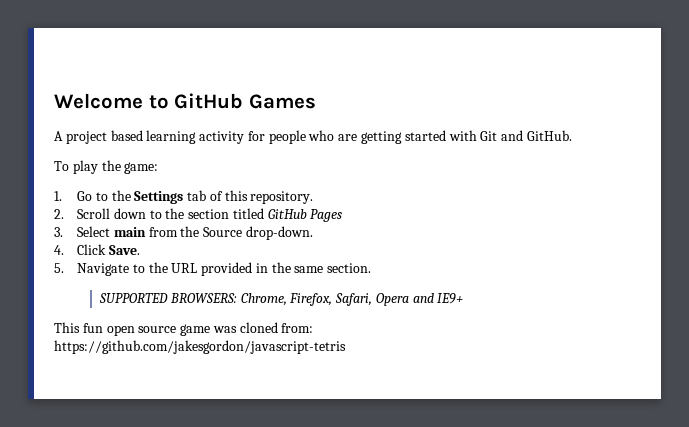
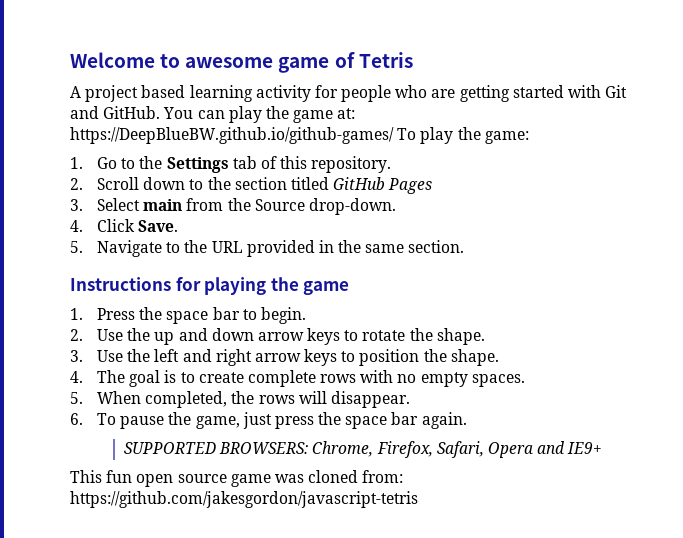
[174,93,316,109] GitHub Games -> [185,52,413,73] awesome game of Tetris
(572, 135) // -> [163,106,356,123] [70,127,394,144] You can play the game at: https://DeepBlueBW.github.io/github-games/
(372, 268) none -> [70,277,350,295] [70,307,306,324] [70,328,485,345] [70,349,499,366] [70,370,525,387] [70,391,410,408] [70,412,467,429] // Instructions for playing the game // 1. Press the space bar to begin. // 2. Use the up and down arrow keys to rotate the shape. // 3. Use the left and right arrow keys to position the shape. // 4. The goal is to create complete rows with no empty spaces. // 5. When completed, the rows will disappear. // 6. To pause the game, just press the space bar again.

